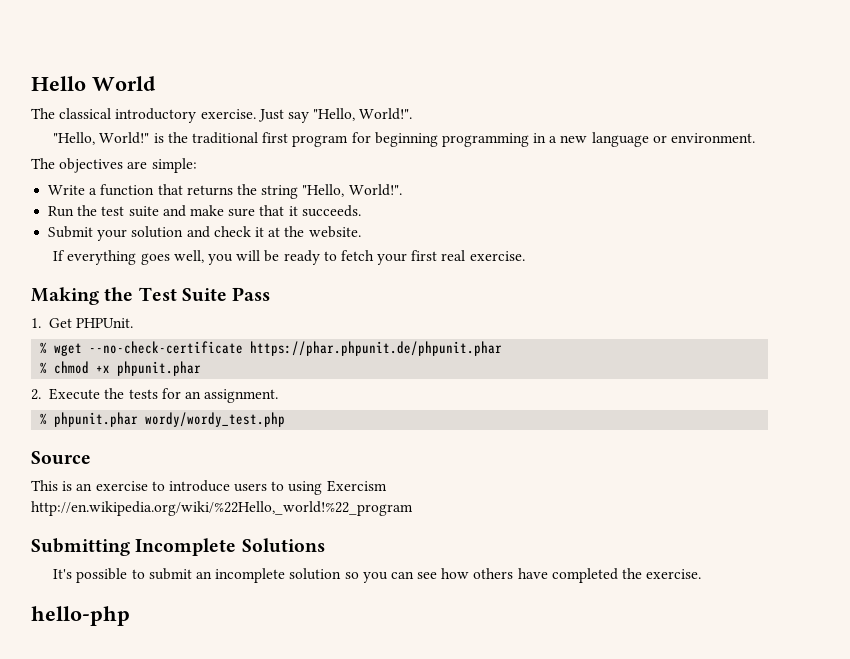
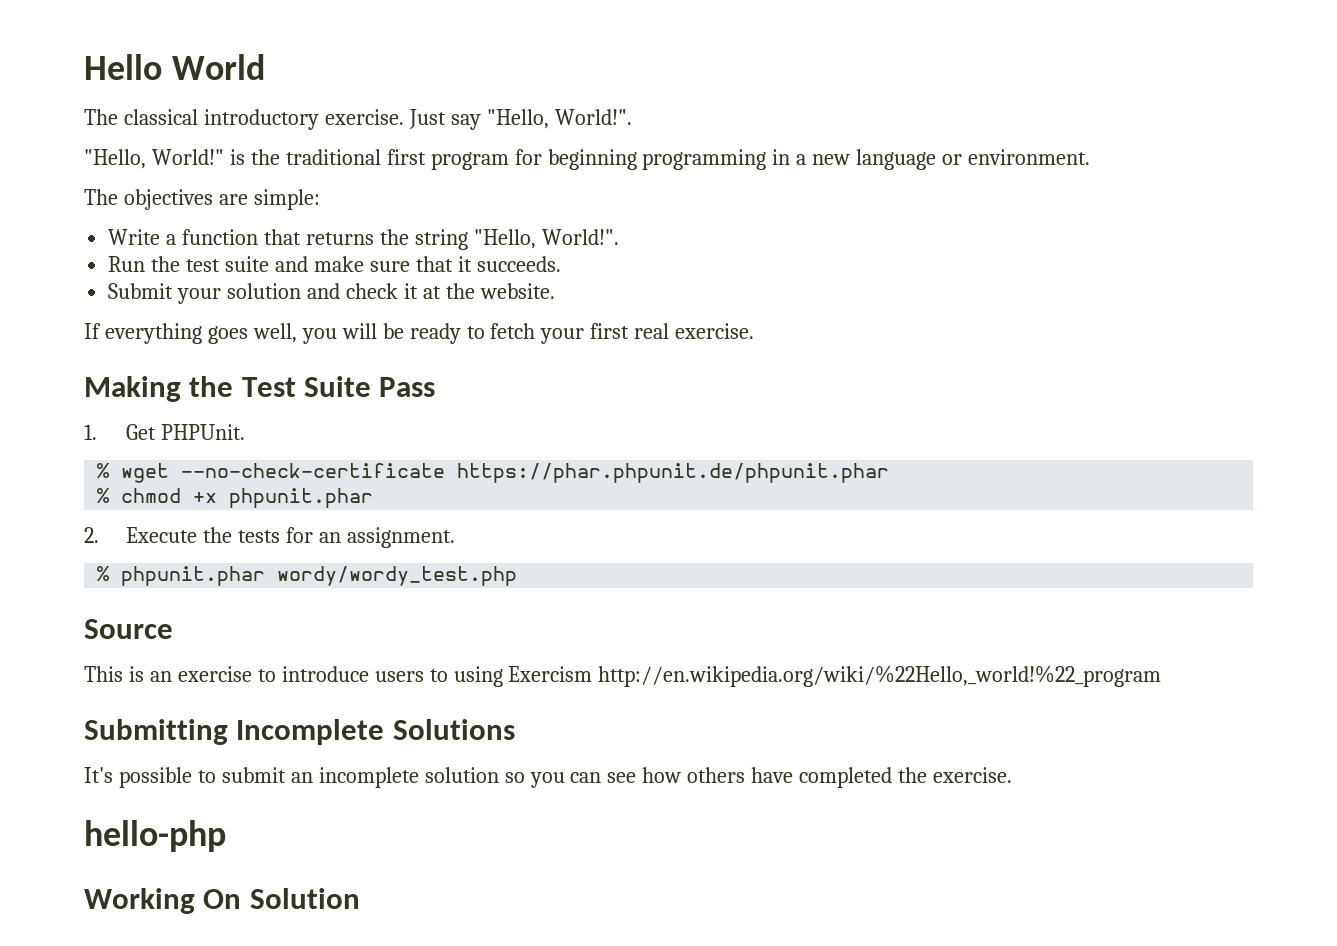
(130, 616) none -> [84,888,360,914] // Working On Solution

